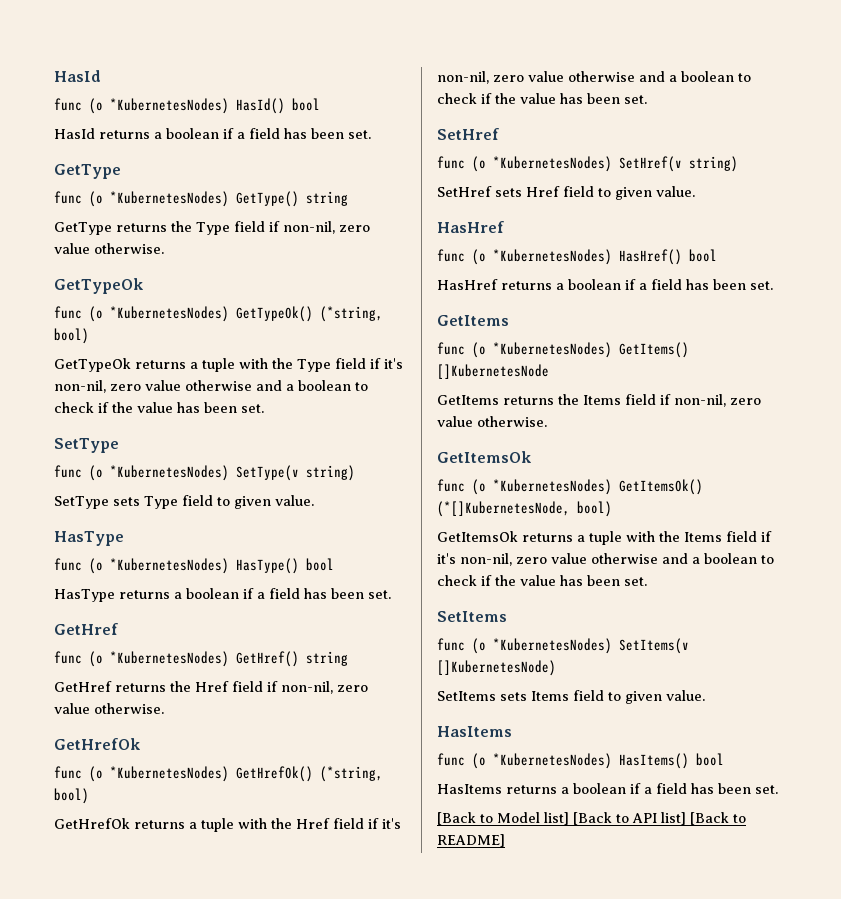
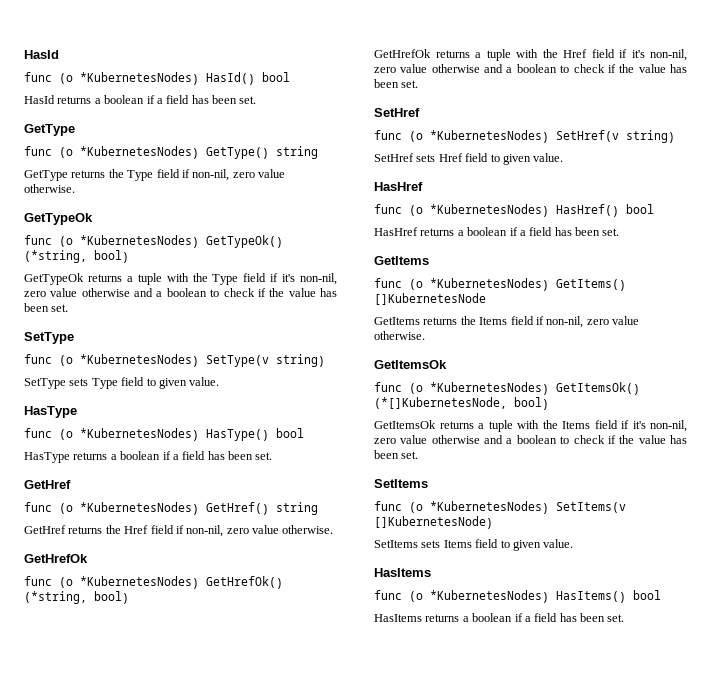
[437,812,746,825] [437,834,505,847] // [Back to Model list] [Back to API list] [Back to README] -> (625, 618) none

